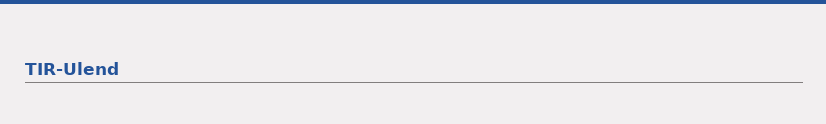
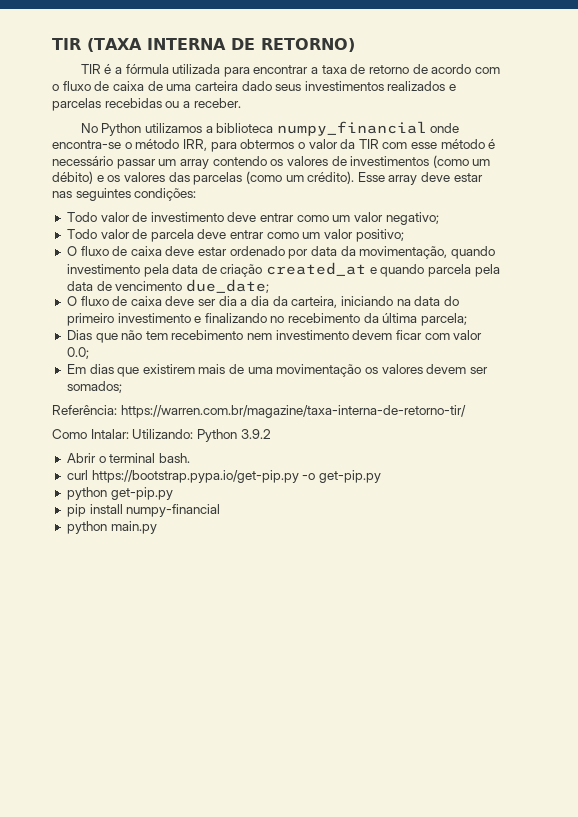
[25,62,119,75] TIR-Ulend -> [52,38,355,52] [80,64,500,77] [52,81,457,91] [52,98,241,111] [80,121,460,136] [52,139,496,152] [52,155,491,169] [52,171,483,185] [52,188,197,201] [66,212,439,225] [66,229,404,242] [66,246,495,259] [66,262,500,277] [66,279,269,293] [66,296,459,308] [66,313,468,326] [66,330,483,343] [66,347,89,359] [66,364,488,377] [66,381,122,393] [52,405,466,418] [52,429,271,442] [66,453,190,463] [66,470,381,483] [66,487,173,500] [66,504,221,517] [66,521,157,534] TIR (TAXA INTERNA DE RETORNO) // TIR é a fórmula utilizada para encontrar a taxa de retorno de acordo com o fluxo de caixa de uma carteira dado seus investimentos realizados e parcelas recebidas ou a receber. // No Python utilizamos a biblioteca numpy_financial onde encontra-se o método IRR, para obtermos o valor da TIR com esse método é necessário passar um array contendo os valores de investimentos (como um débito) e os valores das parcelas (como um crédito). Esse array deve estar nas seguintes condições: // Todo valor de investimento deve entrar como um valor negativo; // Todo valor de parcela deve entrar como um valor positivo; // O fluxo de caixa deve estar ordenado por data da movimentação, quando investimento pela data de criação created_at e quando parcela pela data de vencimento due_date; // O fluxo de caixa deve ser dia a dia da carteira, iniciando na data do primeiro investimento e finalizando no recebimento da última parcela; // Dias que não tem recebimento nem investimento devem ficar com valor 0.0; // Em dias que existirem mais de uma movimentação os valores devem ser somados; // Referência: https://warren.com.br/magazine/taxa-interna-de-retorno-tir/ // Como Intalar: Utilizando: Python 3.9.2 // Abrir o terminal bash. // curl https://bootstrap.pypa.io/get-pip.py -o get-pip.py // python get-pip.py // pip install numpy-financial // python main.py

